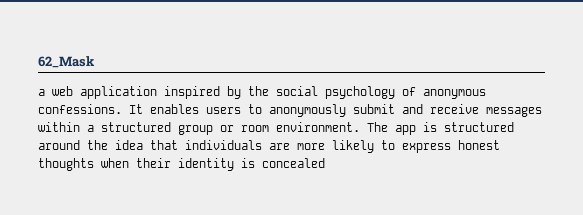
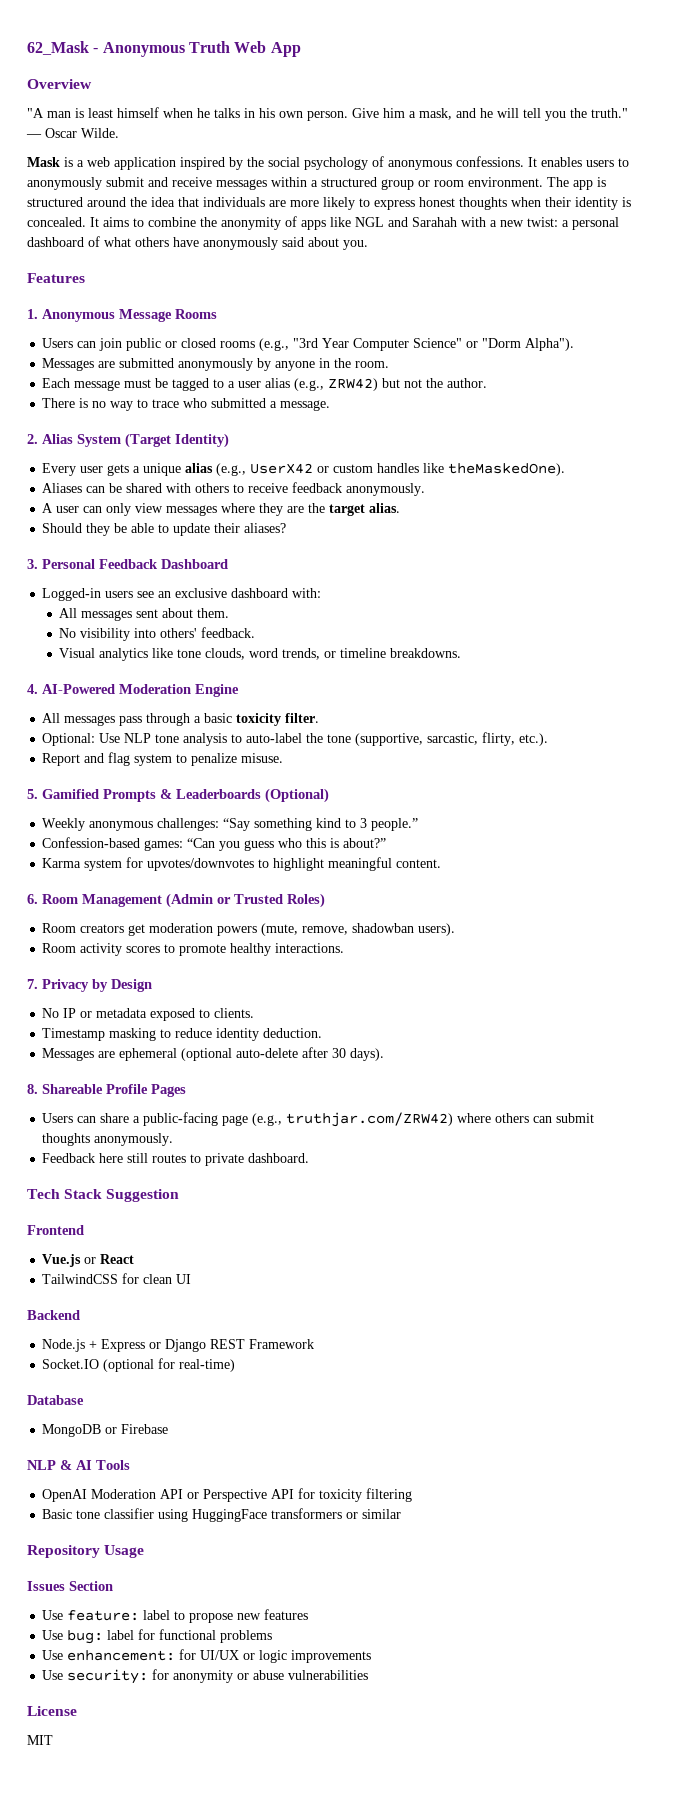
(95, 62) // -> [93,41,301,57] [27,79,92,89] [27,107,628,121] [26,128,119,138] [27,157,73,167] - Anonymous Truth Web App // Overview // "A man is least himself when he talks in his own person. Give him a mask, and he will tell you the truth." — Oscar Wilde. // Mask is
[262,158,325,168] concealed -> [27,216,619,230] [27,236,368,250] [27,273,85,283] [27,309,217,322] [42,338,575,351] [42,358,390,371] [42,378,488,391] [42,398,331,411] [27,433,229,448] [42,463,566,476] [42,482,426,496] [42,503,401,516] [42,523,287,536] [27,559,228,569] [42,588,322,601] [59,608,230,621] [59,627,256,641] [59,648,462,661] [27,684,239,697] [42,713,320,726] [42,732,549,746] [42,752,284,766] [27,788,329,803] [42,818,419,831] [42,837,387,851] [42,857,442,871] [27,893,325,908] [42,923,456,936] [42,943,345,956] [27,979,152,992] [42,1008,255,1021] [42,1028,323,1041] [42,1047,385,1061] [27,1084,186,1097] [42,1112,595,1127] [42,1133,174,1146] [42,1153,310,1166] [27,1189,180,1202] [27,1225,84,1235] [42,1254,135,1267] [42,1273,192,1284] [27,1310,80,1320] [42,1339,315,1352] [42,1358,236,1372] [27,1395,84,1405] [42,1424,169,1437] [27,1460,130,1470] [42,1488,413,1502] [42,1508,402,1522] [27,1545,145,1558] [27,1581,113,1591] [42,1609,309,1623] [42,1629,273,1644] [42,1649,372,1663] [42,1669,369,1684] [27,1706,77,1716] [27,1735,53,1745] concealed. It aims to combine the anonymity of apps like NGL and Sarahah with a new twist: a personal dashboard of what others have anonymously said about you. // Features // 1. Anonymous Message Rooms // Users can join public or closed rooms (e.g., "3rd Year Computer Science" or "Dorm Alpha"). // Messages are submitted anonymously by anyone in the room. // Each message must be tagged to a user alias (e.g., ZRW42) but not the author. // There is no way to trace who submitted a message. // 2. Alias System (Target Identity) // Every user gets a unique alias (e.g., UserX42 or custom handles like theMaskedOne). // Aliases can be shared with others to receive feedback anonymously. // A user can only view messages where they are the target alias. // Should they be able to update their aliases? // 3. Personal Feedback Dashboard // Logged-in users see an exclusive dashboard with: // All messages sent about them. // No visibility into others' feedback. // Visual analytics like tone clouds, word trends, or timeline breakdowns. // 4. AI-Powered Moderation Engine // All messages pass through a basic toxicity filter. // Optional: Use NLP tone analysis to auto-label the tone (supportive, sarcastic, flirty, etc.). // Report and flag system to penalize misuse. // 5. Gamified Prompts & Leaderboards (Optional) // Weekly anonymous challenges: “Say something kind to 3 people.” // Confession-based games: “Can you guess who this is about?” // Karma system for upvotes/downvotes to highlight meaningful content. // 6. Room Management (Admin or Trusted Roles) // Room creators get moderation powers (mute, remove, shadowban users). // Room activity scores to promote healthy interactions. // 7. Privacy by Design // No IP or metadata exposed to clients. // Timestamp masking to reduce identity deduction. // Messages are ephemeral (optional auto-delete after 30 days). // 8. Shareable Profile Pages // Users can share a public-facing page (e.g., truthjar.com/ZRW42) where others can submit thoughts anonymously. // Feedback here still routes to private dashboard. // Tech Stack Suggestion // Frontend // Vue.js or React // TailwindCSS for clean UI // Backend // Node.js + Express or Django REST Framework // Socket.IO (optional for real-time) // Database // MongoDB or Firebase // NLP & AI Tools // OpenAI Moderation API or Perspective API for toxicity filtering // Basic tone classifier using HuggingFace transformers or similar // Repository Usage // Issues Section // Use feature: label to propose new features // Use bug: label for functional problems // Use enhancement: for UI/UX or logic improvements // Use security: for anonymity or abuse vulnerabilities // License // MIT

